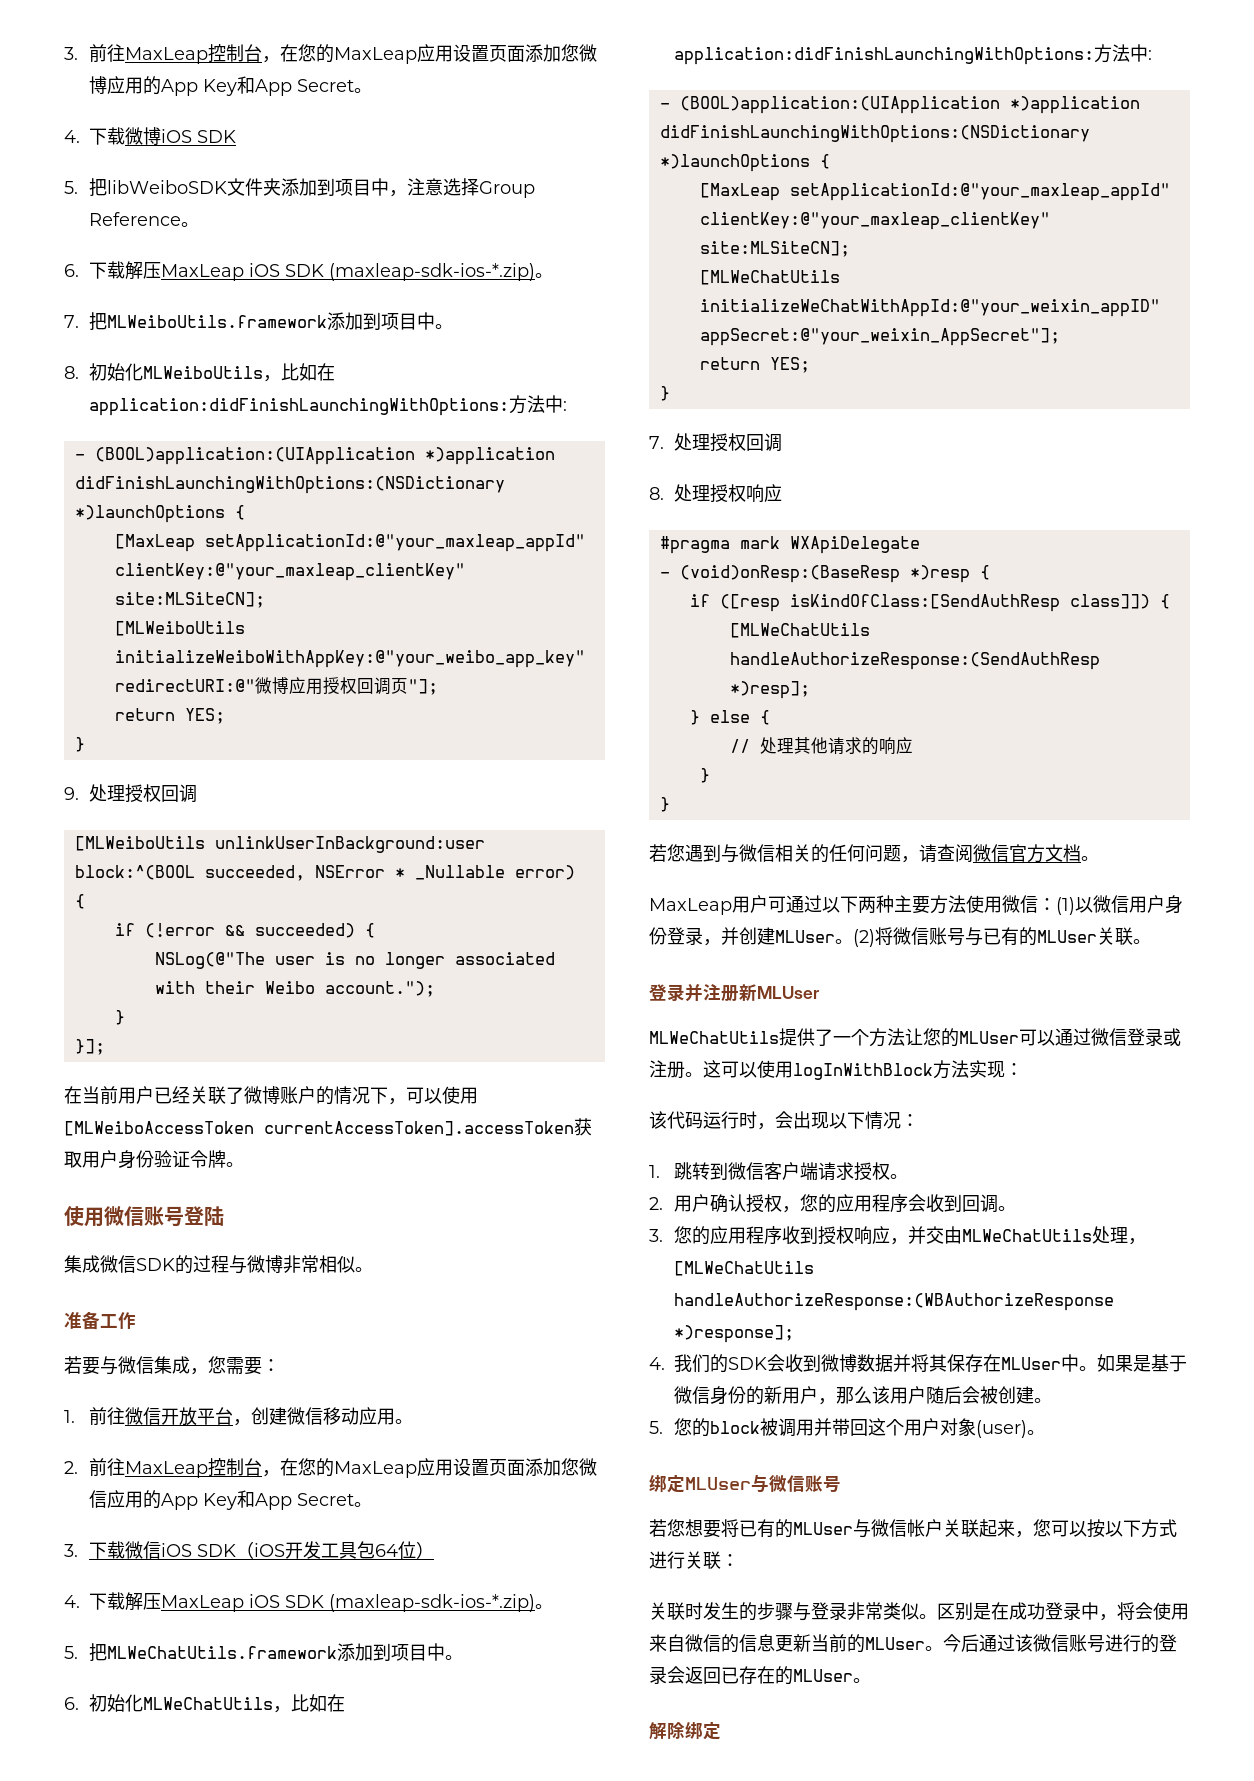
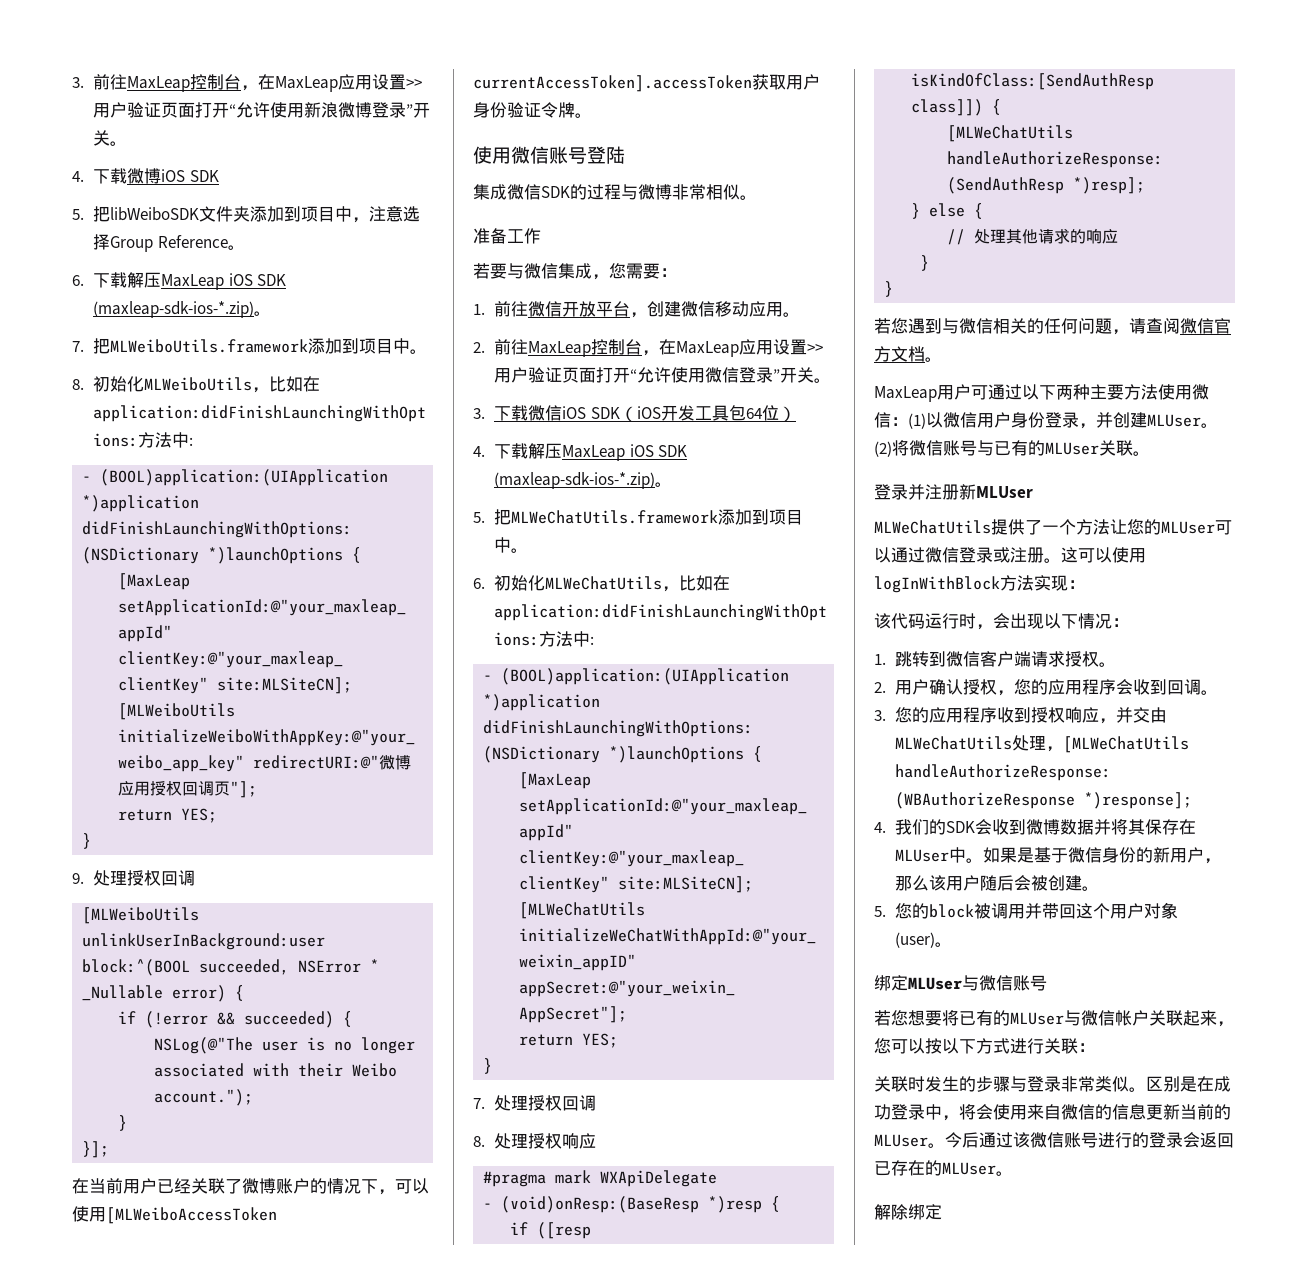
[297,44,597,64] [88,76,354,96] 您的MaxLeap应用设置页面添加您微博应用的App Key和App Secret -> [275,74,423,92] [93,102,431,118] [93,130,111,146] MaxLeap应用设置>>用户验证页面打开“允许使用新浪微博登录”开关
[297,1458,597,1478] [88,1490,354,1510] 您的MaxLeap应用设置页面添加您微信应用的App Key和App Secret -> [676,339,824,357] [494,367,815,383] MaxLeap应用设置>>用户验证页面打开“允许使用微信登录”开关

